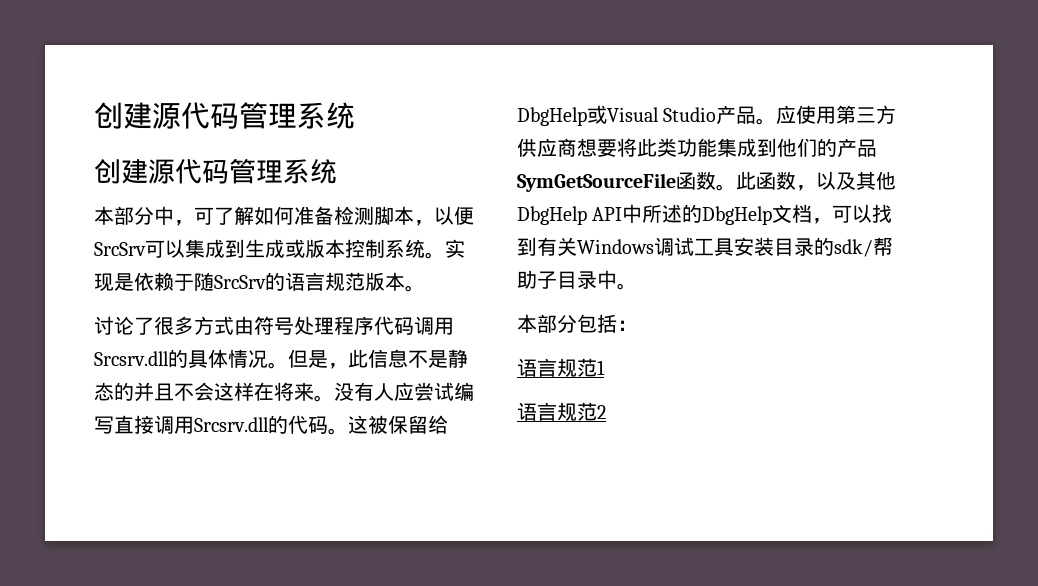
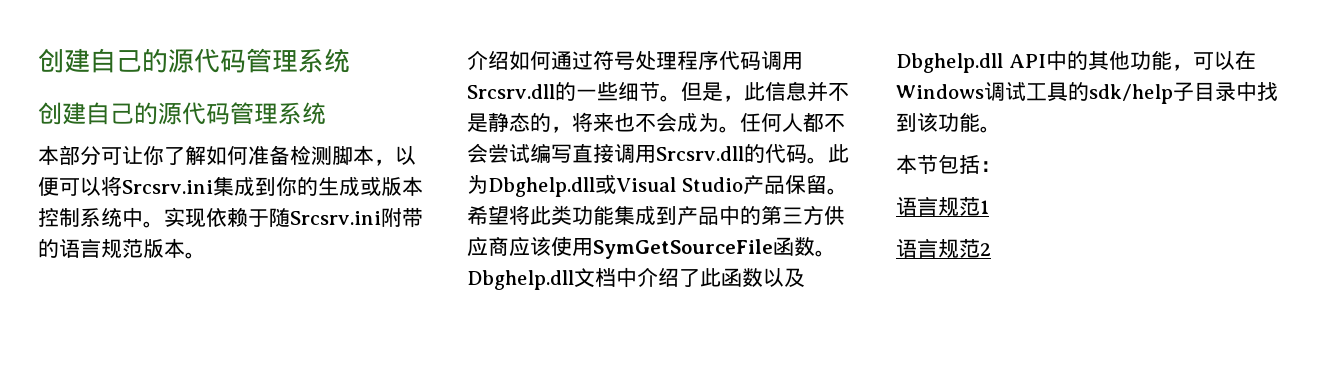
[94,102,152,129] 创建 -> [38,48,168,73] 创建自己的
(148, 171) none -> [86,102,158,125] 自己的
[154,206,214,226] 中，可 -> [101,146,164,165] 可让你
[94,239,245,258] SrcSrv可以集成到 -> [59,176,318,196] 可以将Srcsrv.ini集成到你的
[425,239,465,259] [94,272,266,292] 。实现是依赖于随SrcSrv -> [122,207,423,228] 中。实现依赖于随Srcsrv.ini附带
[94,316,254,335] 讨论了很多方式由 -> [467,51,593,70] 介绍如何通过
[188,349,268,368] 具体情况 -> [575,81,660,101] 一些细节
(408, 358) none -> [806,81,828,102] 并
[134,382,414,402] 并且不会这样在将来。没有人应 -> [551,112,845,133] [467,143,488,163] ，将来也不会成为。任何人都不会
[348,415,448,434] [517,105,897,126] [517,138,877,157] [517,171,896,192] [517,204,893,225] [517,237,893,257] [517,270,617,289] 这被保留给DbgHelp或Visual Studio产品。应使用第三方供应商想要将此类功能集成到他们的产品SymGetSourceFile函数。此函数，以及其他DbgHelp API中所述的DbgHelp文档，可以找到有关Windows调试工具安装目录的sdk/帮助子目录中 -> [827,144,849,163] [467,174,848,197] [467,205,845,226] [467,236,836,259] [467,267,805,290] [896,50,1256,73] [896,81,1278,104] [896,112,980,132] 此为Dbghelp.dll或Visual Studio产品保留。希望将此类功能集成到产品中的第三方供应商应该使用SymGetSourceFile函数。Dbghelp.dll文档中介绍了此函数以及Dbghelp.dll API中的其他功能，可以在Windows调试工具的sdk/help子目录中找到该功能
[537,314,577,333] 部分 -> [917,154,938,174] 节

